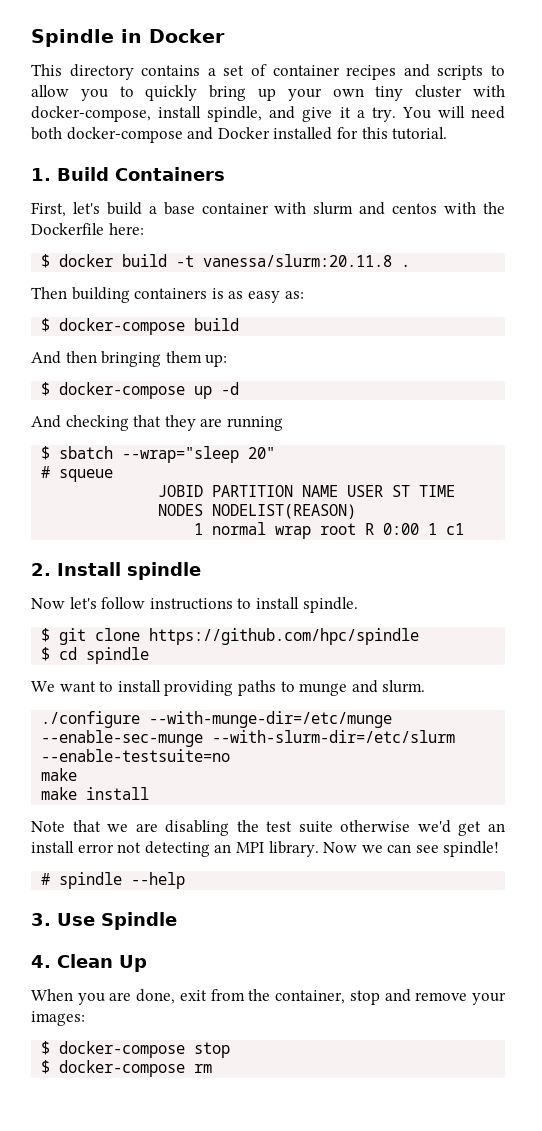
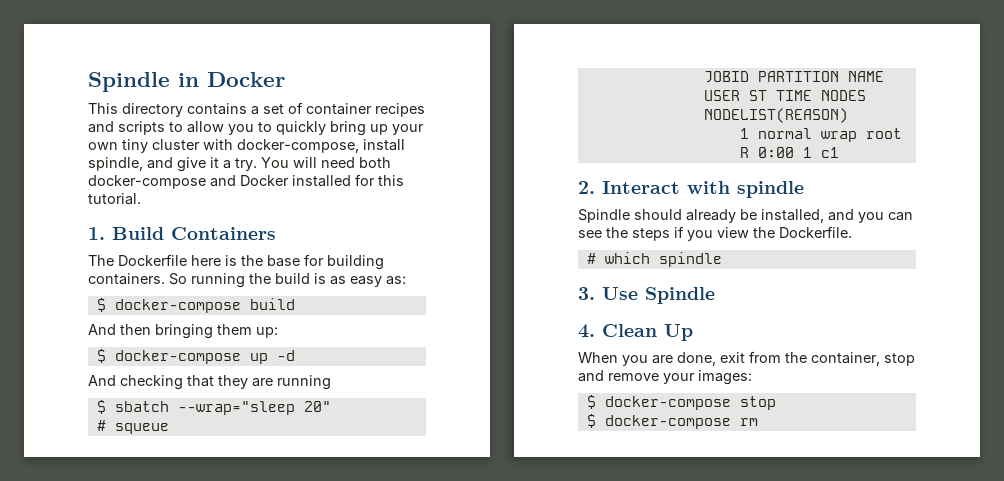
[31,202,506,217] [31,223,144,235] [41,254,411,268] [31,287,208,303] First, let's build a base container with slurm and centos with the Dockerfile here: // $ docker build -t vanessa/slurm:20.11.8 . // Then building containers -> [88,254,384,270] [88,273,310,288] The Dockerfile here is the base for building containers. So running the build
[57,562,201,580] [31,597,358,613] [41,628,420,645] [41,647,150,664] [31,680,426,696] [41,711,393,728] [41,730,456,747] [41,749,231,762] [41,768,78,781] [41,787,150,800] [31,820,506,836] [31,841,500,857] [41,872,186,889] Install spindle // Now let's follow instructions to install spindle. // $ git clone https://github.com/hpc/spindle // $ cd spindle // We want to install providing paths to munge and slurm. // ./configure --with-munge-dir=/etc/munge --enable-sec-munge --with-slurm-dir=/etc/slurm --enable-testsuite=no // make // make install // Note that we are disabling the test suite otherwise we'd get an install error not detecting an MPI library. Now we can see spindle! // # spindle --help -> [602,181,804,198] [578,209,913,223] [578,226,852,241] [586,252,722,267] Interact with spindle // Spindle should already be installed, and you can see the steps if you view the Dockerfile. // # which spindle

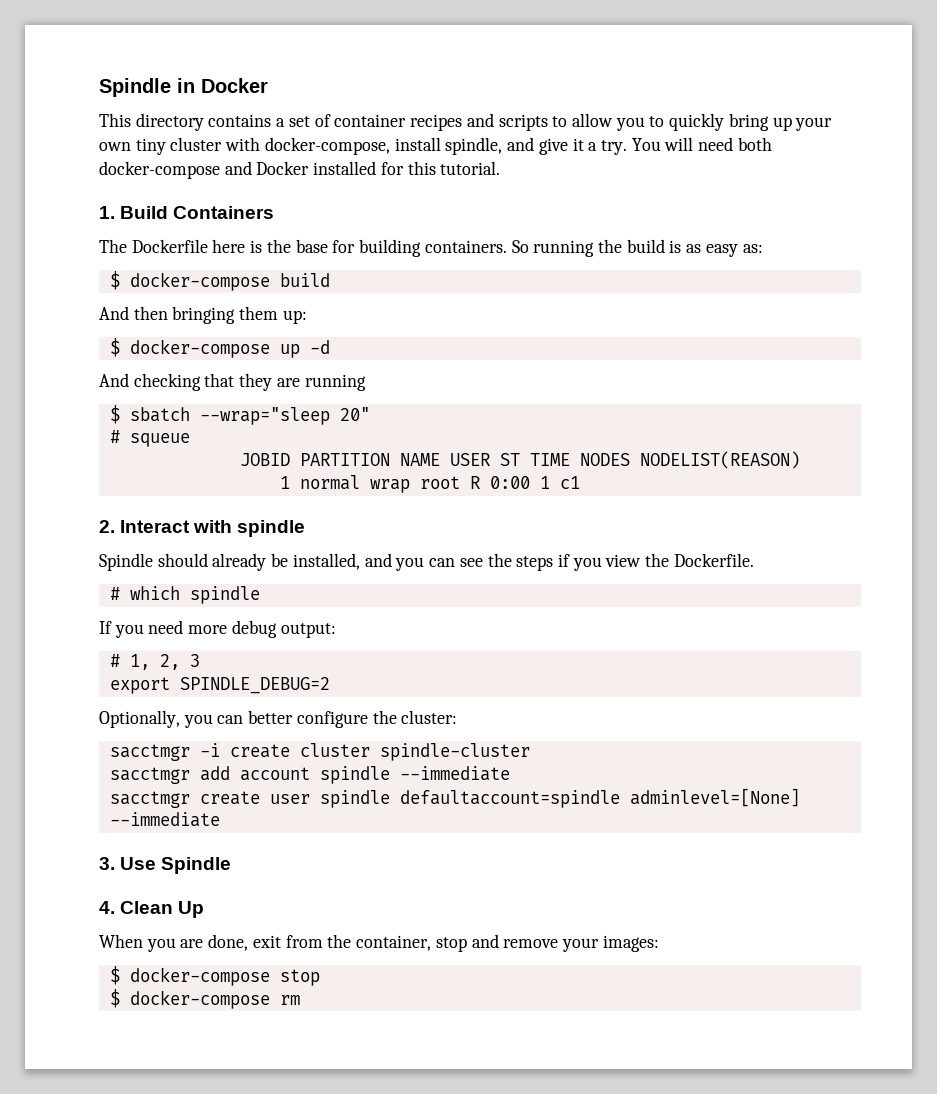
(722, 259) none -> [99,620,336,638] [109,654,200,670] [109,677,330,694] [99,710,458,728] [109,743,530,761] [109,766,510,784] [109,788,800,808] [109,812,220,827] // If you need more debug output: // # 1, 2, 3 // export SPINDLE_DEBUG=2 // Optionally, you can better configure the cluster: // sacctmgr -i create cluster spindle-cluster // sacctmgr add account spindle --immediate // sacctmgr create user spindle defaultaccount=spindle adminlevel=[None] --immediate

